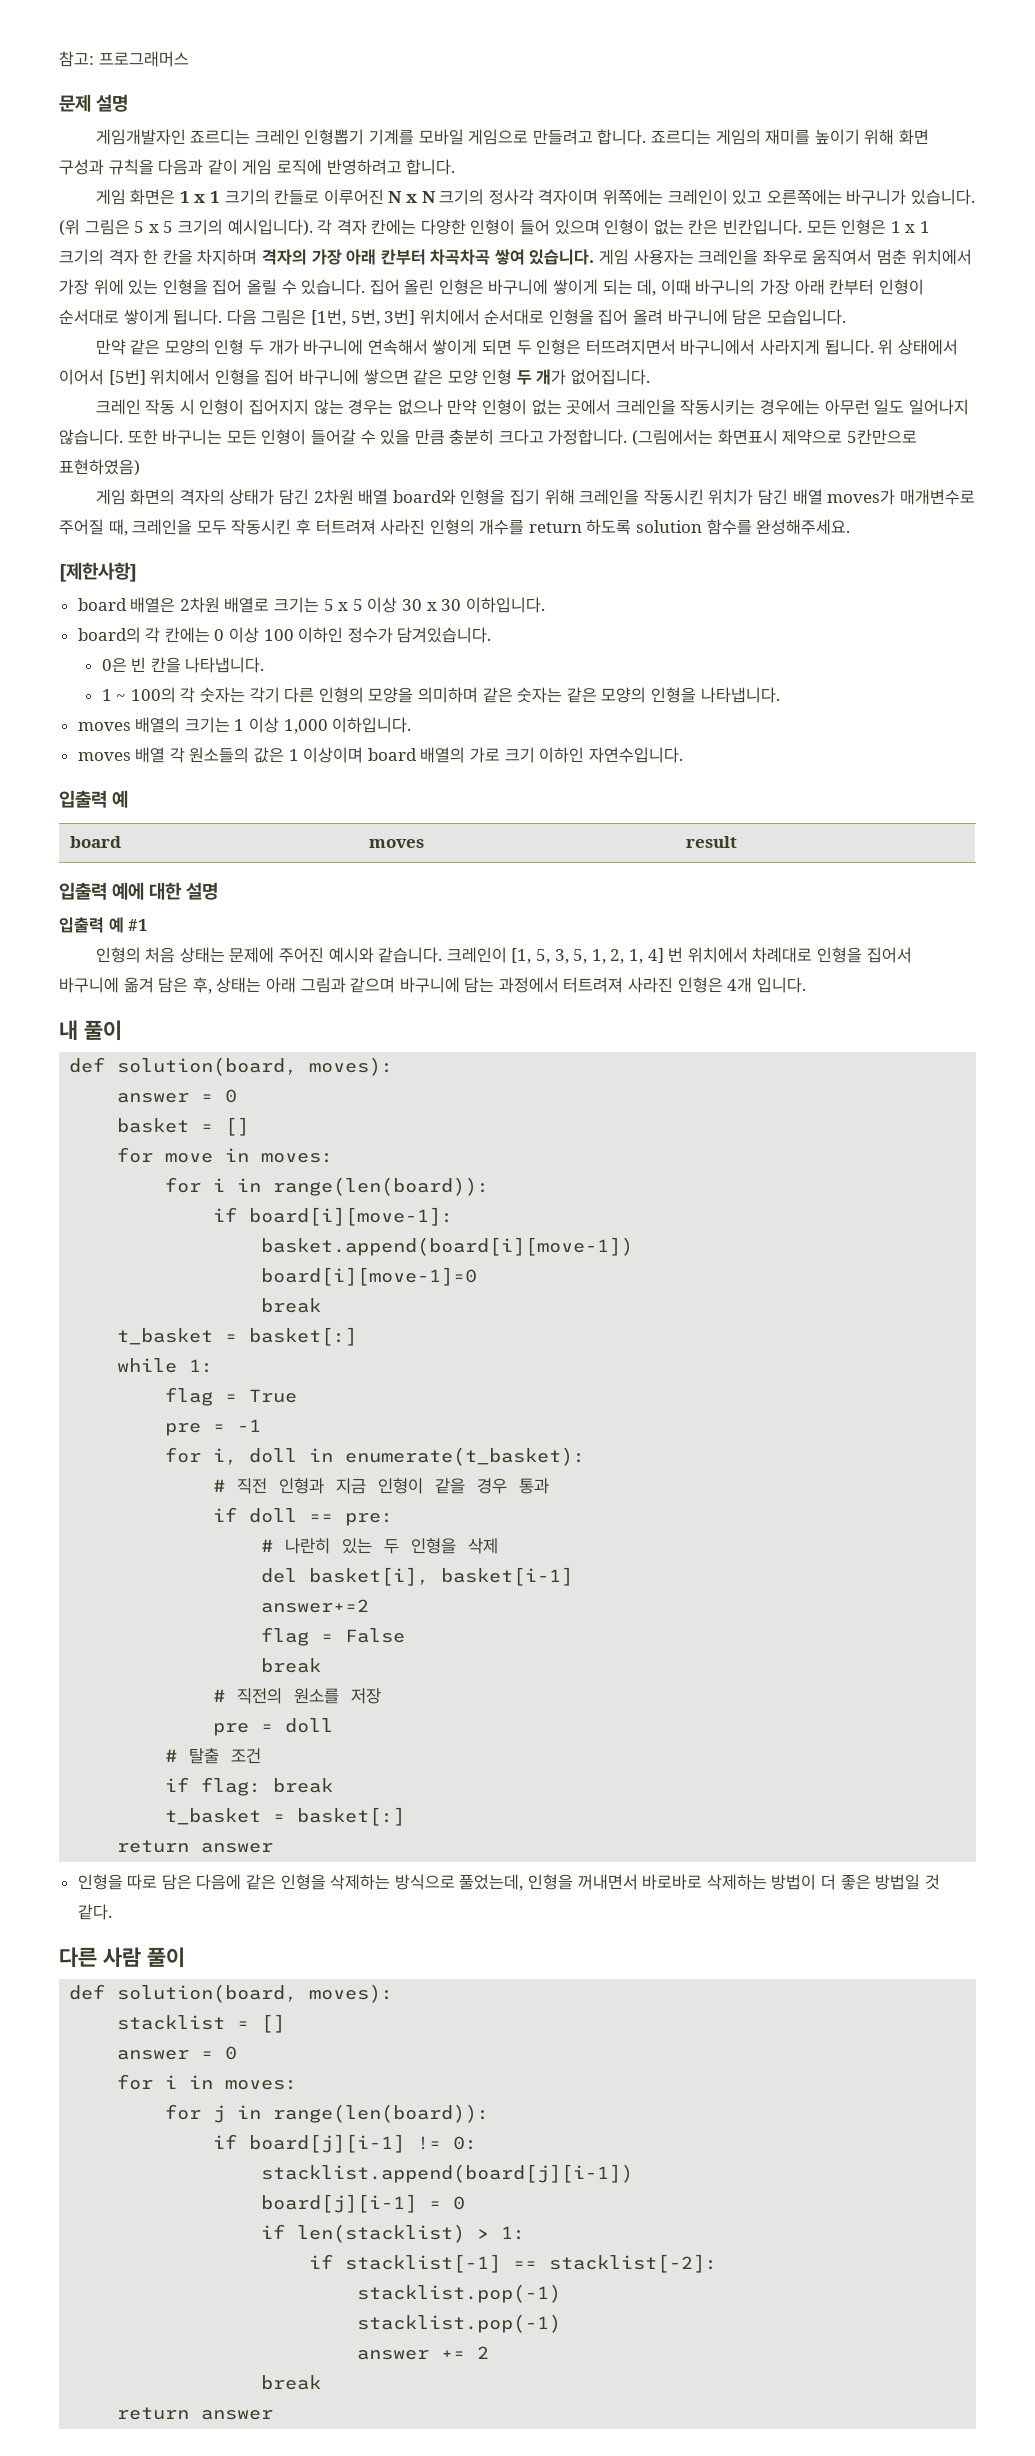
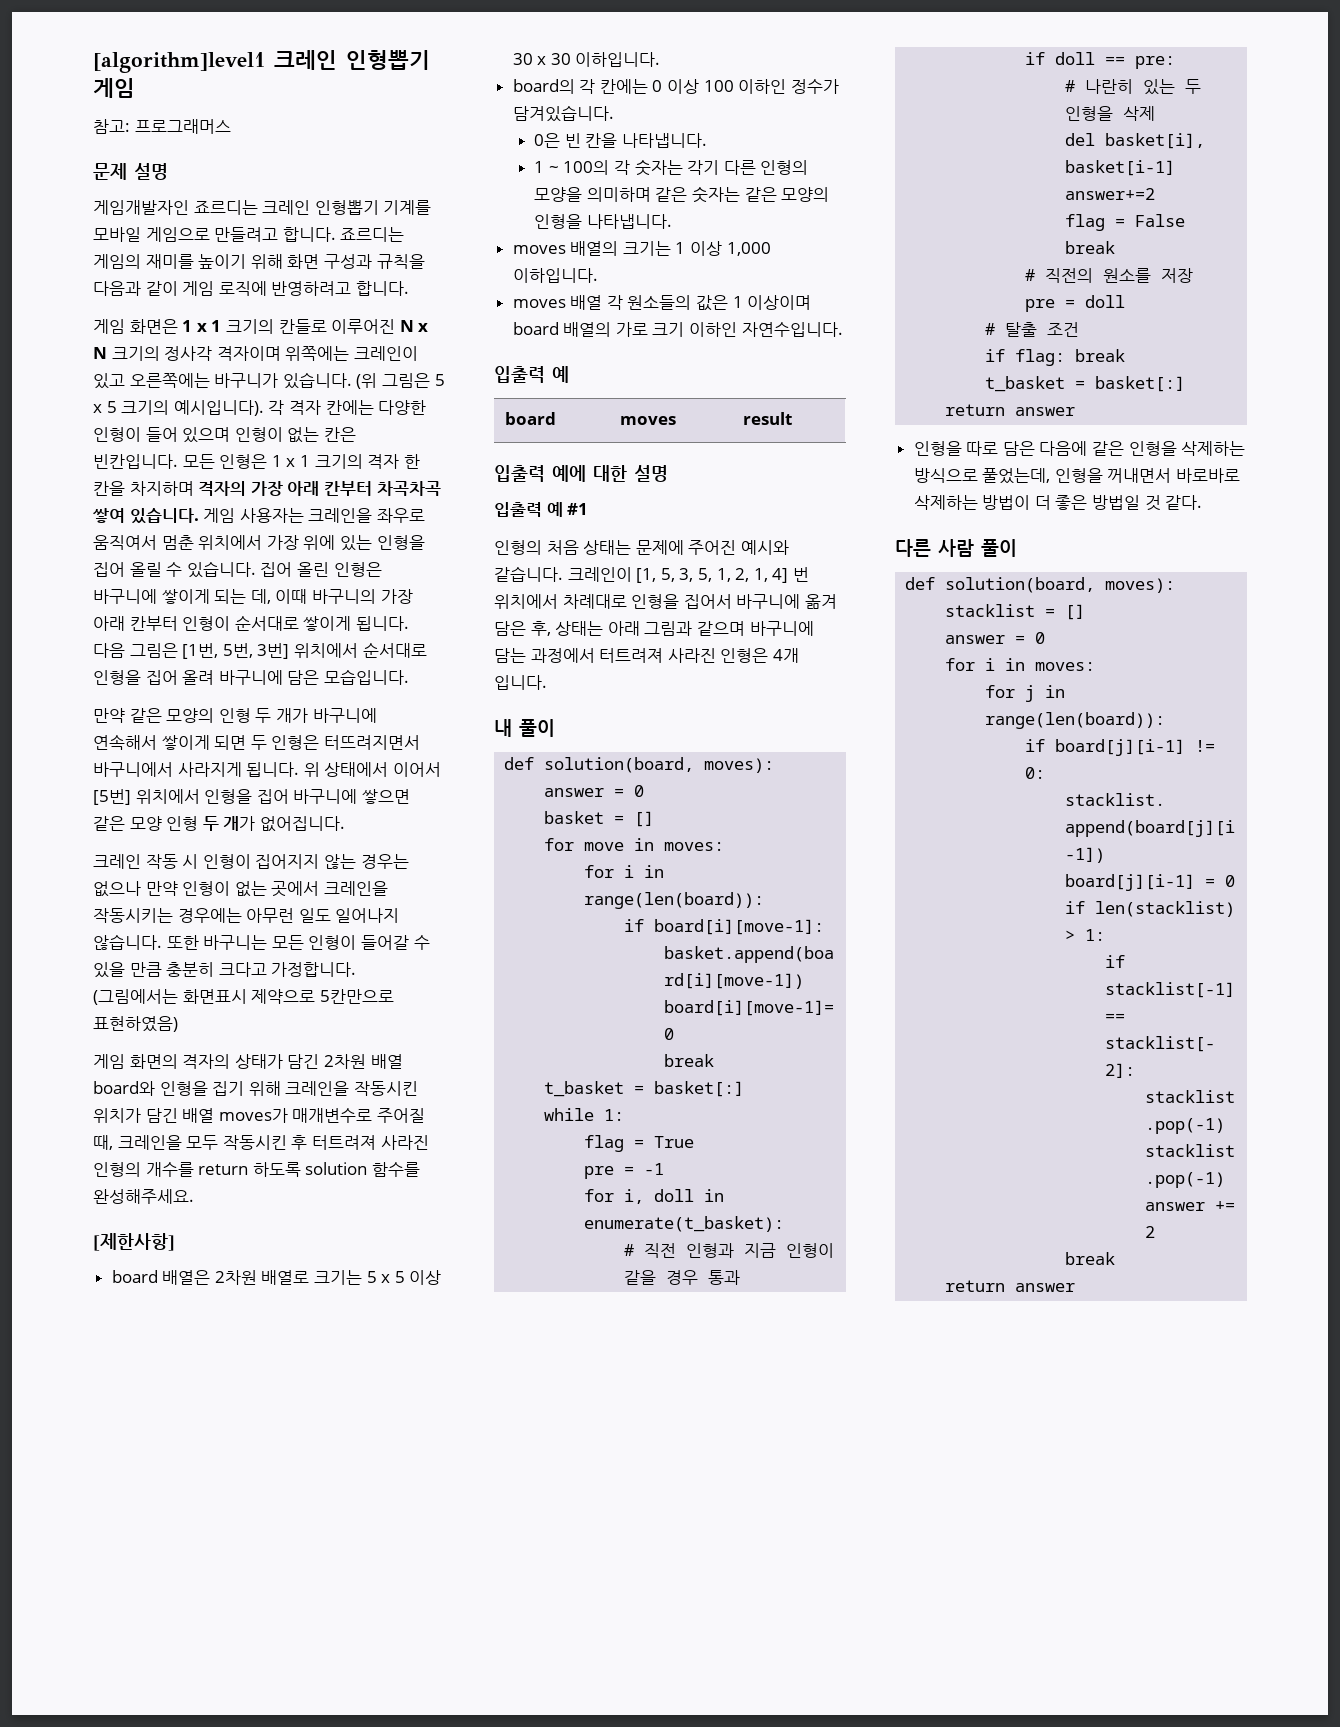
(59, 59) none -> [93,50,430,73] [93,78,135,98] [algorithm]level1 크레인 인형뽑기 게임 //

